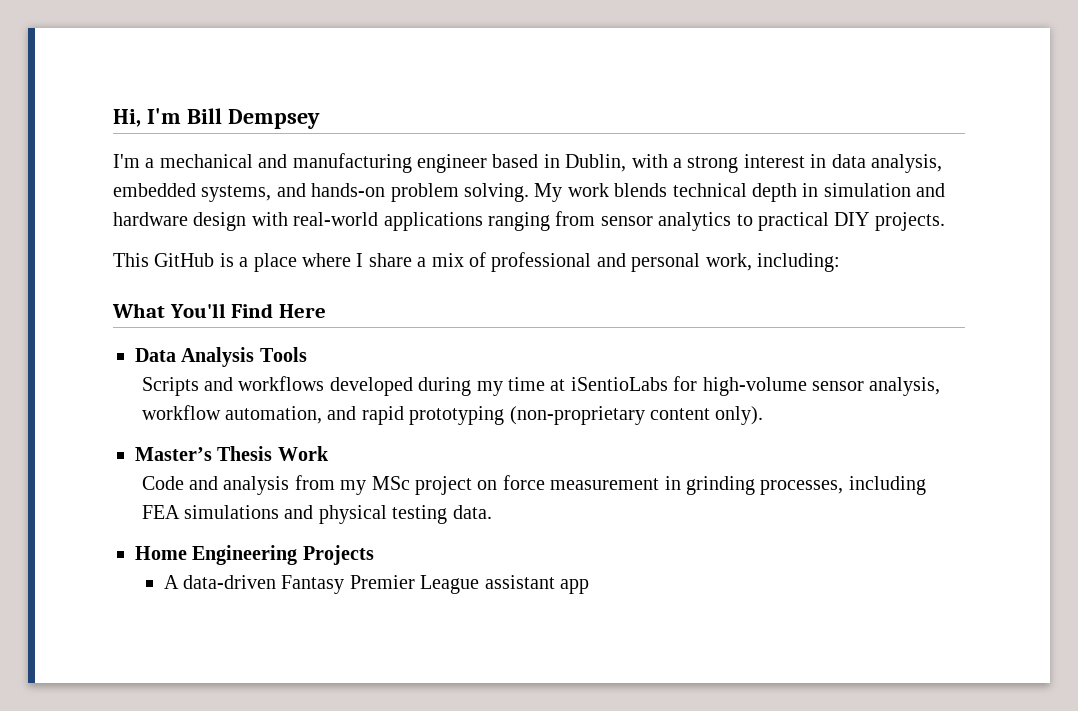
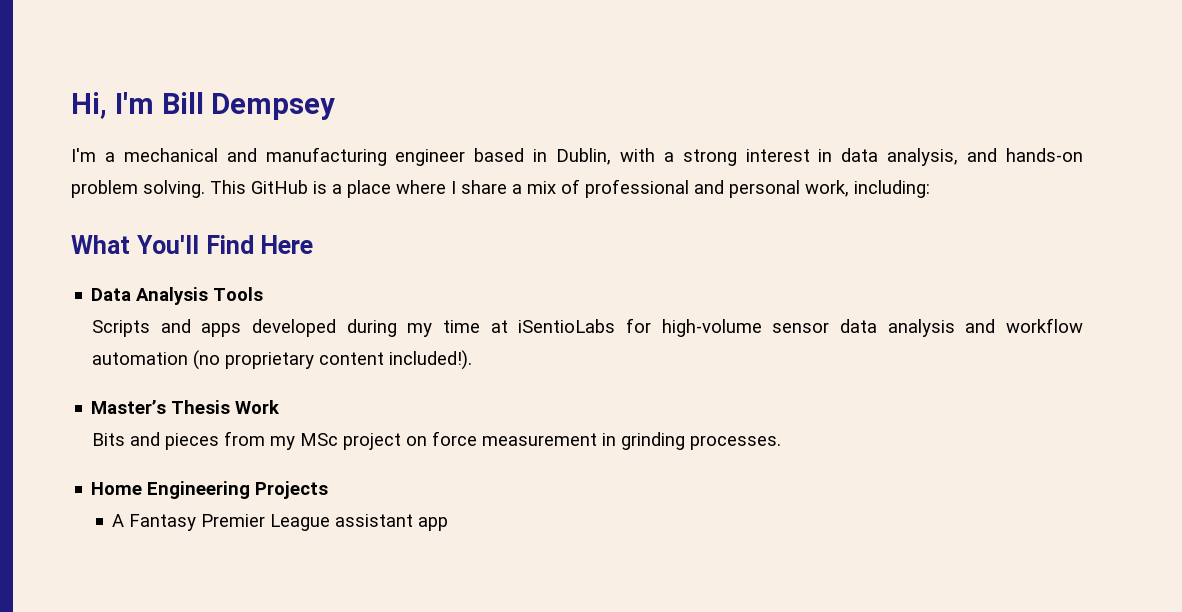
[113,183,272,202] embedded systems, -> (959, 157) none
[534,183,946,202] [113,211,945,231] My work blends technical depth in simulation and hardware design with real-world applications ranging from sensor analytics to practical DIY projects. // -> (205, 189) none
[238,376,325,391] workflows -> [201,323,242,337] apps
[869,377,941,396] [141,405,764,425] analysis, workflow automation, and rapid prototyping (non-proprietary content only). -> [840,318,1083,337] [92,350,473,370] data analysis and workflow automation (no proprietary content included!).
[141,476,290,495] Code and analysis -> [92,432,220,450] Bits and pieces
[760,476,926,495] [141,505,492,524] processes, including FEA simulations and physical testing data. -> [690,435,782,450] processes.
[182,575,276,589] data-driven -> (125, 520) none

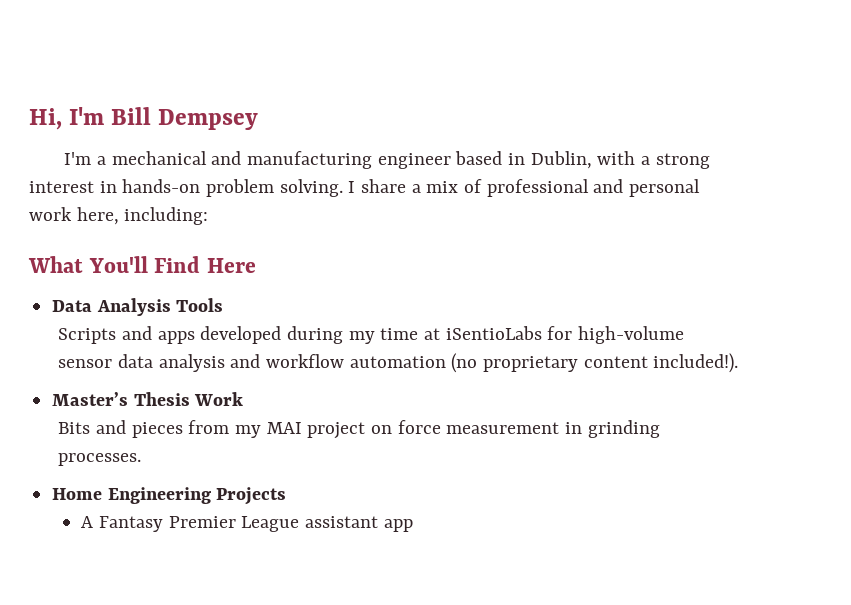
[841,148,1083,166] [71,180,446,198] data analysis, and hands-on problem solving. This GitHub is a place where -> [122,179,343,197] hands-on problem solving.
[805,180,849,197] work, -> [29,207,119,225] work here,
[300,433,339,446] MSc -> [266,422,302,434] MAI

